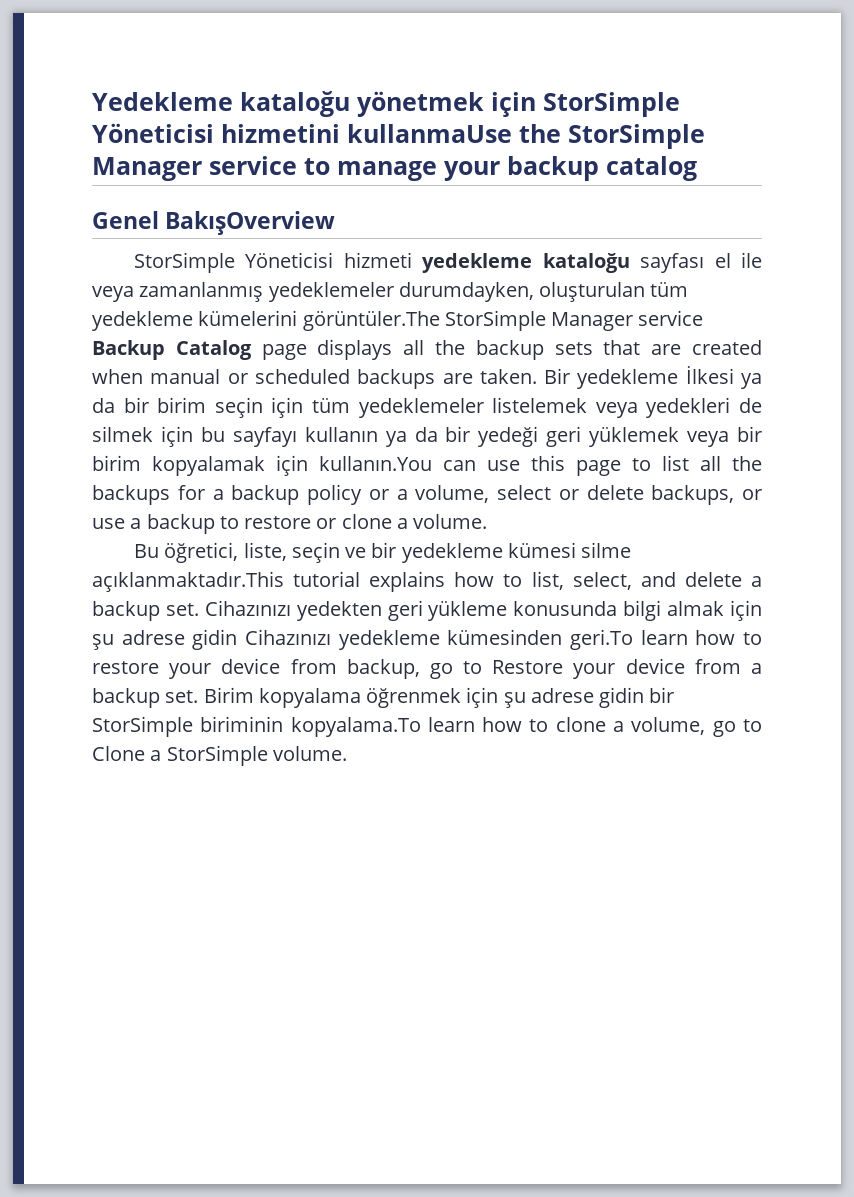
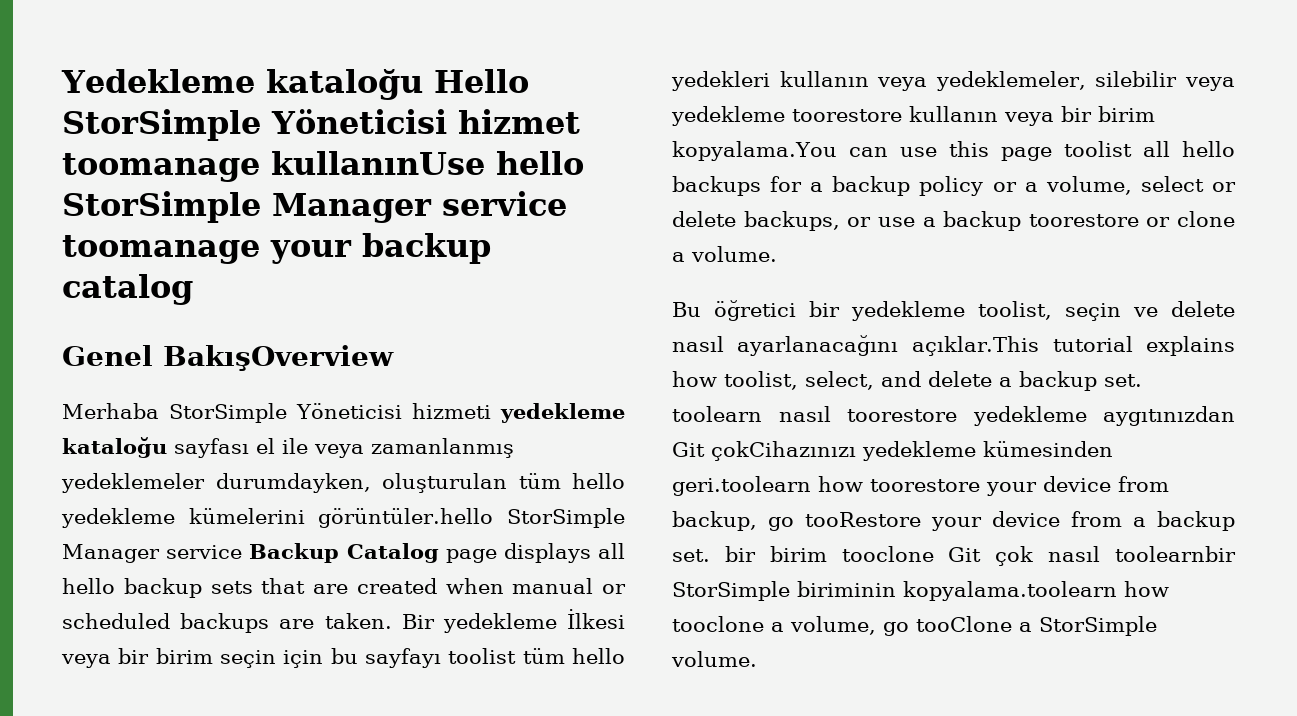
[356,91,680,117] [92,123,705,149] [92,156,437,181] yönetmek için StorSimple Yöneticisi hizmetini kullanmaUse the StorSimple Manager service to manage -> [433,69,529,93] [62,109,580,141] [62,151,584,182] [62,191,567,223] [62,235,260,264] Hello StorSimple Yöneticisi hizmet toomanage kullanınUse hello StorSimple Manager service toomanage
(336, 223) none -> [62,403,159,419] Merhaba
(689, 289) none -> [572,473,625,489] hello
[302,311,440,331] görüntüler.The -> [318,508,494,528] görüntüler.hello
[435,340,466,355] the -> [62,578,115,594] hello
[741,373,762,389] [92,398,115,413] ya da -> [61,654,111,668] veya
[312,397,763,418] [92,426,762,447] [92,455,762,476] tüm yedeklemeler listelemek veya yedekleri de silmek için bu sayfayı kullanın ya da bir yedeği geri yüklemek veya bir birim kopyalamak için kullanın.You can use this page to list all the -> [330,648,625,668] [671,71,1235,91] [671,106,1155,126] [672,141,1235,161] bu sayfayı toolist tüm hello yedekleri kullanın veya yedeklemeler, silebilir veya yedekleme toorestore kullanın veya bir birim kopyalama.You can use this page toolist all hello
[219,516,312,529] to restore -> [1028,214,1139,227] toorestore
[164,542,632,563] [92,571,284,592] öğretici, liste, seçin ve bir yedekleme kümesi silme açıklanmaktadır.This -> [714,300,1235,321] [672,335,1040,356] öğretici bir yedekleme toolist, seçin ve delete nasıl ayarlanacağını açıklar.This
[503,571,564,590] to list, -> [724,371,798,390] toolist,
[204,600,763,621] [92,629,763,650] [92,661,159,674] Cihazınızı yedekten geri yükleme konusunda bilgi almak için şu adrese gidin Cihazınızı yedekleme kümesinden geri.To learn how to restore -> [672,406,1235,426] [672,441,1113,461] [672,476,980,496] toolearn nasıl toorestore yedekleme aygıtınızdan Git çokCihazınızı yedekleme kümesinden geri.toolearn how toorestore
[463,660,564,674] to Restore -> [805,512,921,527] tooRestore
[203,687,675,708] [92,716,606,737] Birim kopyalama öğrenmek için şu adrese gidin bir StorSimple biriminin kopyalama.To learn how to clone -> [724,546,1236,566] [672,581,1169,601] [672,616,764,632] bir birim tooclone Git çok nasıl toolearnbir StorSimple biriminin kopyalama.toolearn how tooclone
[743,719,763,732] [92,746,145,761] to Clone -> [916,616,1012,632] tooClone

